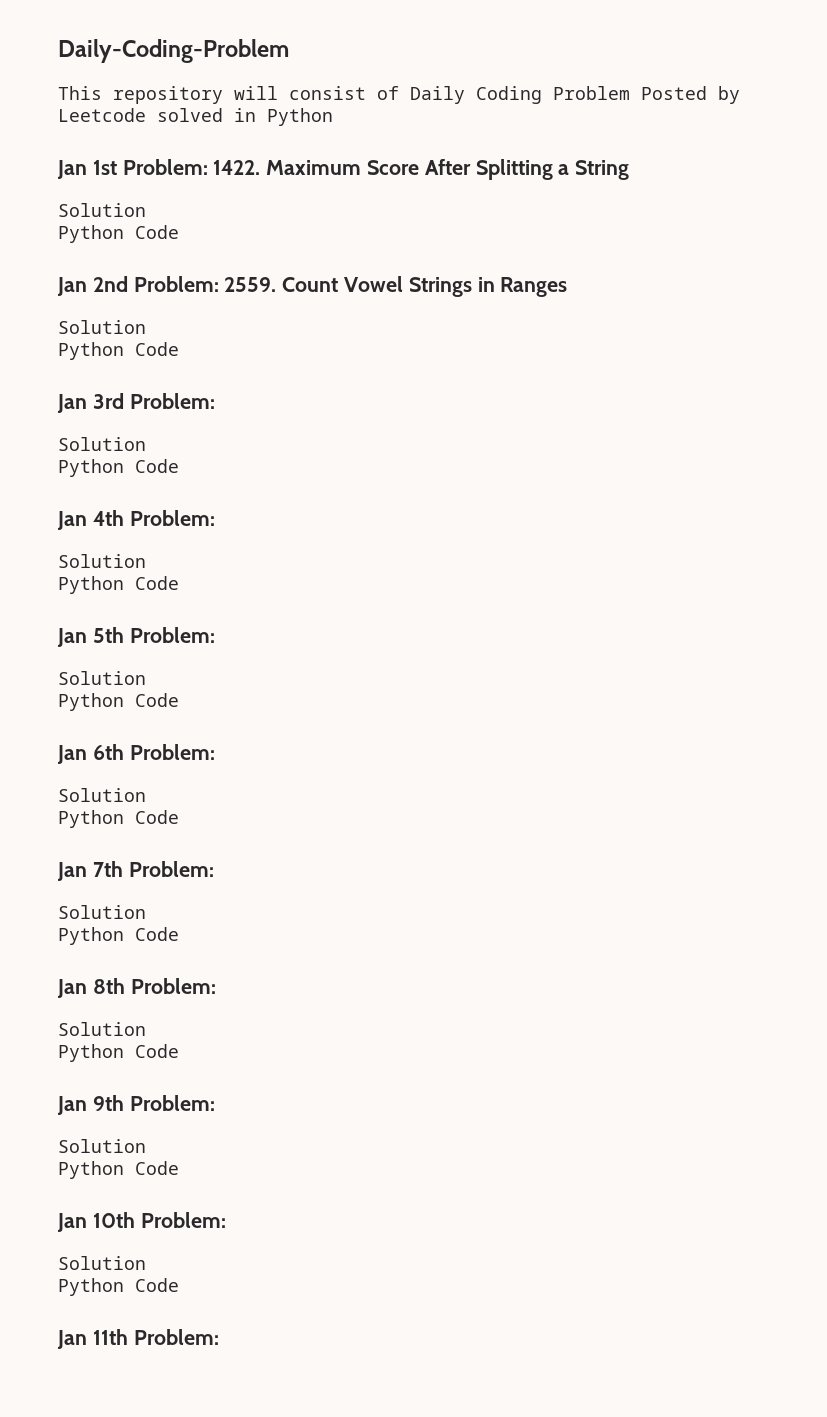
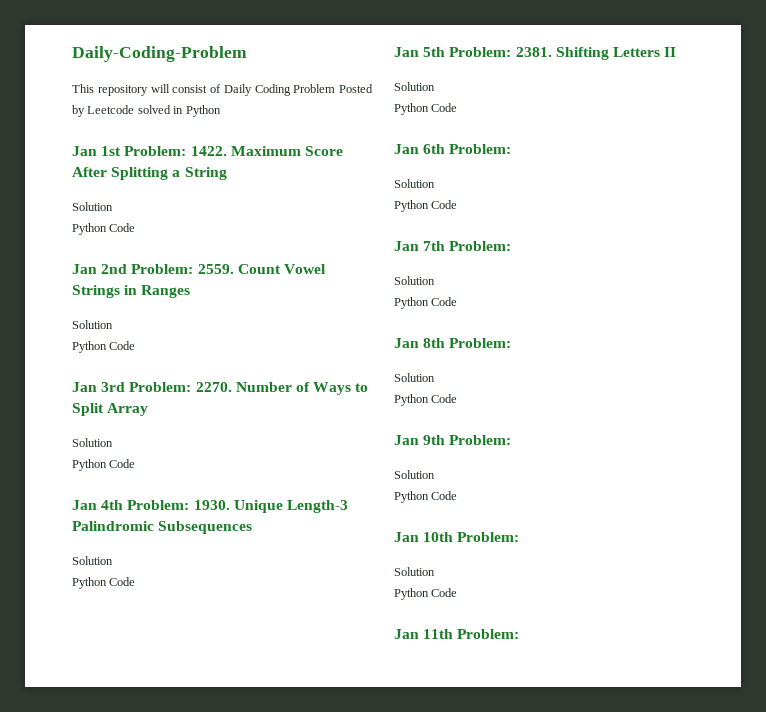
(215, 401) none -> [195,382,369,395] [72,403,149,416] 2270. Number of Ways to Split Array
(215, 518) none -> [193,500,348,513] [72,521,253,534] 1930. Unique Length-3 Palindromic Subsequences
(215, 635) none -> [515,47,677,60] 2381. Shifting Letters II

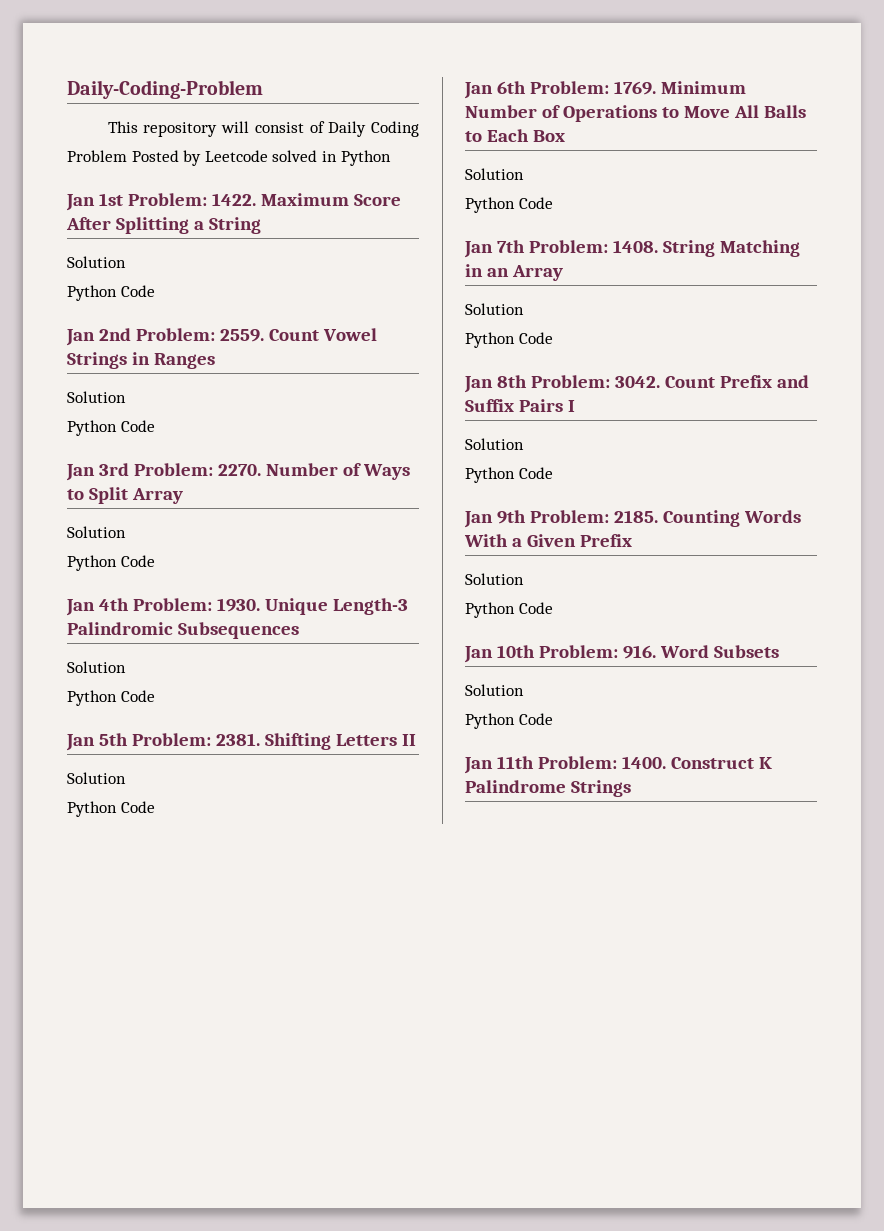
(512, 149) none -> [613,81,746,95] [465,105,806,122] [465,129,565,142] 1769. Minimum Number of Operations to Move All Balls to Each Box
(512, 246) none -> [612,240,800,257] [465,264,563,281] 1408. String Matching in an Array
(512, 343) none -> [614,375,809,388] [465,399,575,412] 3042. Count Prefix and Suffix Pairs I
(512, 440) none -> [613,510,801,527] [464,534,632,547] 2185. Counting Words With a Given Prefix
(520, 537) none -> [622,645,779,659] 916. Word Subsets
(520, 634) none -> [621,756,772,769] [465,780,631,797] 1400. Construct K Palindrome Strings

